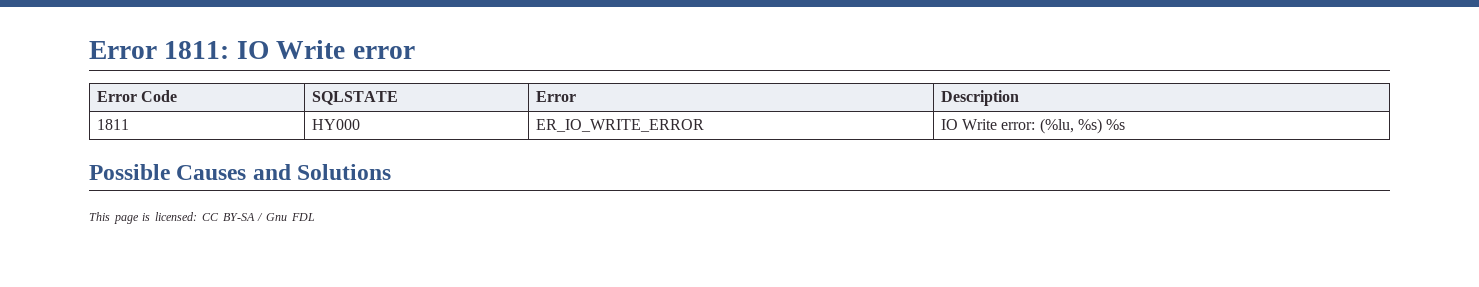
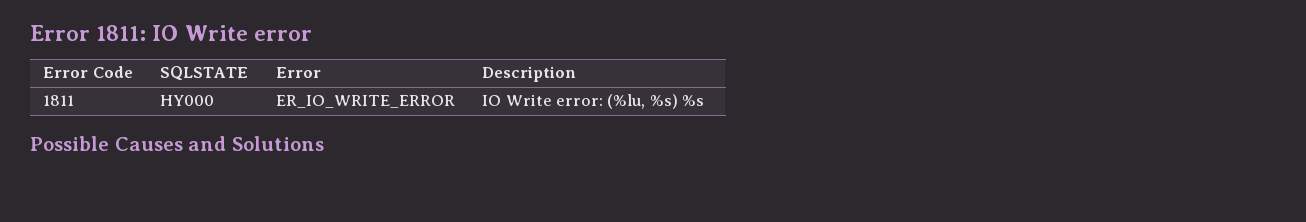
[89,212,315,224] // This page is licensed: CC BY-SA / Gnu FDL -> (324, 143) none

